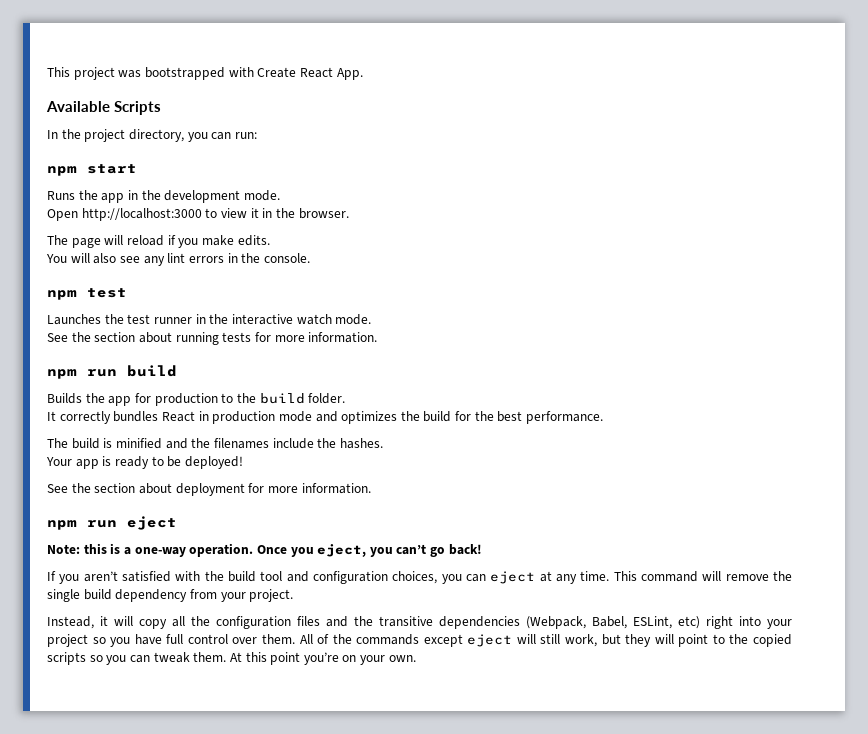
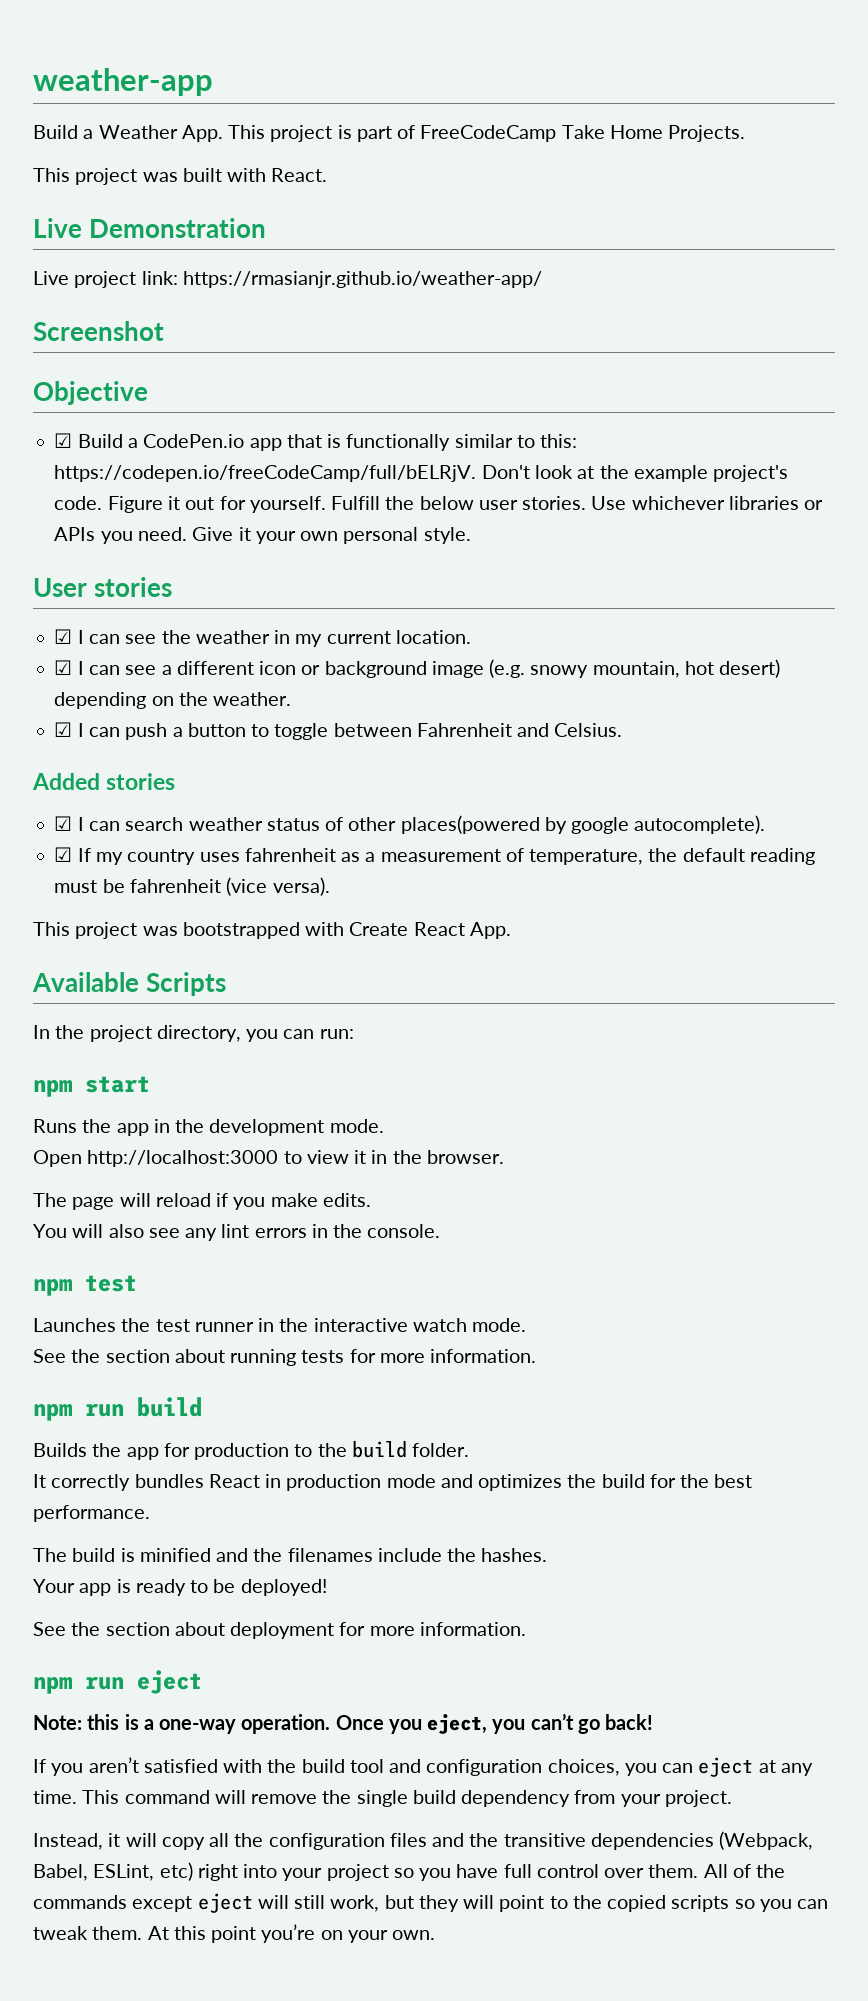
(47, 72) none -> [33,68,213,96] [33,125,746,142] [33,168,328,185] [33,218,267,238] [33,271,542,288] [33,321,164,341] [33,381,148,405] [54,433,578,451] [54,465,789,482] [54,496,824,513] [54,527,471,544] [33,577,173,597] [54,629,471,647] [54,659,781,678] [54,692,292,709] [54,722,623,740] [32,773,176,790] [54,815,766,834] [54,847,815,865] [54,877,330,896] weather-app // Build a Weather App. This project is part of FreeCodeCamp Take Home Projects. // This project was built with React. // Live Demonstration // Live project link: https://rmasianjr.github.io/weather-app/ // Screenshot // Objective // ☑ Build a CodePen.io app that is functionally similar to this: https://codepen.io/freeCodeCamp/full/bELRjV. Don't look at the example project's code. Figure it out for yourself. Fulfill the below user stories. Use whichever libraries or APIs you need. Give it your own personal style. // User stories // ☑ I can see the weather in my current location. // ☑ I can see a different icon or background image (e.g. snowy mountain, hot desert) depending on the weather. // ☑ I can push a button to toggle between Fahrenheit and Celsius. // Added stories // ☑ I can search weather status of other places(powered by google autocomplete). // ☑ If my country uses fahrenheit as a measurement of temperature, the default reading must be fahrenheit (vice versa). //

